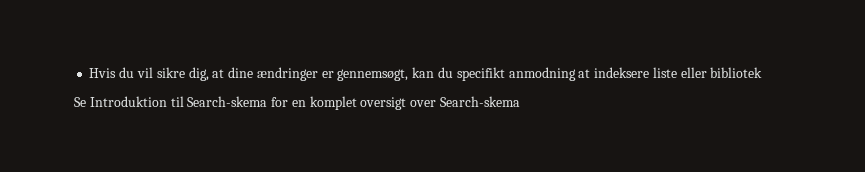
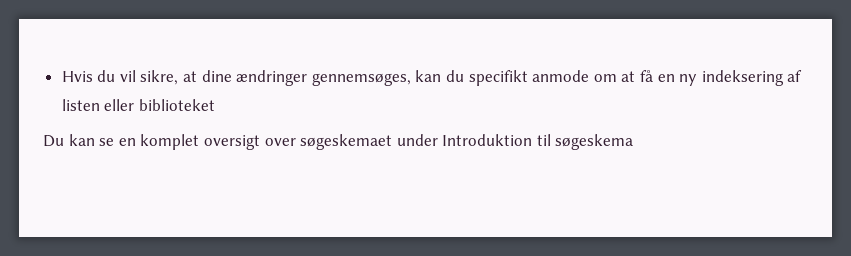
[156,67,209,81] sikre dig, -> [140,70,179,85] sikre,
[321,69,409,81] er gennemsøgt, -> [311,73,411,86] gennemsøges,
[508,67,763,81] [74,96,521,110] anmodning at indeksere liste eller bibliotek // Se Introduktion til Search-skema for en komplet oversigt over Search-skema -> [532,70,803,86] [61,99,215,111] [43,134,634,150] anmode om at få en ny indeksering af listen eller biblioteket // Du kan se en komplet oversigt over søgeskemaet under Introduktion til søgeskema

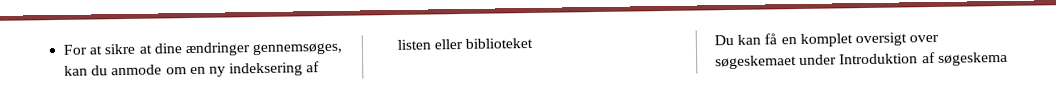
[61,70,179,85] Hvis du vil sikre, -> [63,43,136,55] For at sikre
[468,70,528,86] specifikt -> (109, 70) none
[621,70,653,82] at få -> (187, 71) none
[99,138,115,146] se -> [764,33,778,45] få
[536,134,551,146] til -> [921,51,936,64] af

